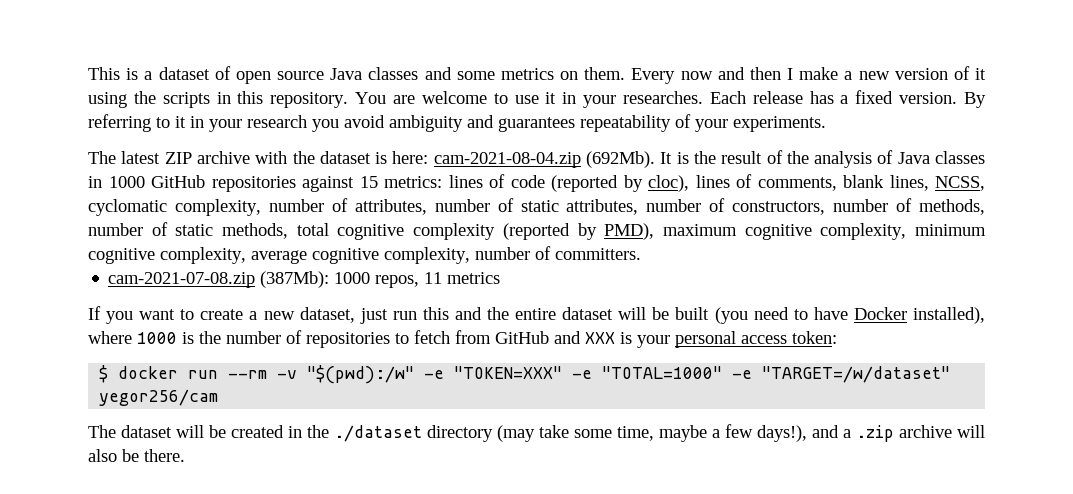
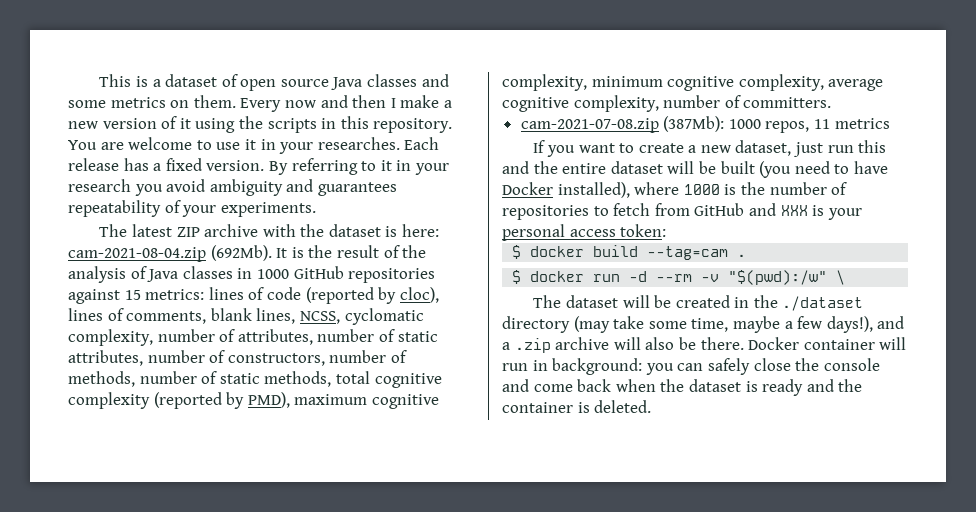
(837, 337) none -> [512,245,747,260] // $ docker build --tag=cam .
(219, 374) none -> [629,271,648,282] -d
[424,366,951,383] [99,389,219,406] -e "TOKEN=XXX" -e "TOTAL=1000" -e "TARGET=/w/dataset" yegor256/cam -> [836,270,846,285] \
(185, 455) none -> [748,337,907,350] [502,358,880,375] [502,379,863,396] [502,400,652,413] Docker container will run in background: you can safely close the console and come back when the dataset is ready and the container is deleted.

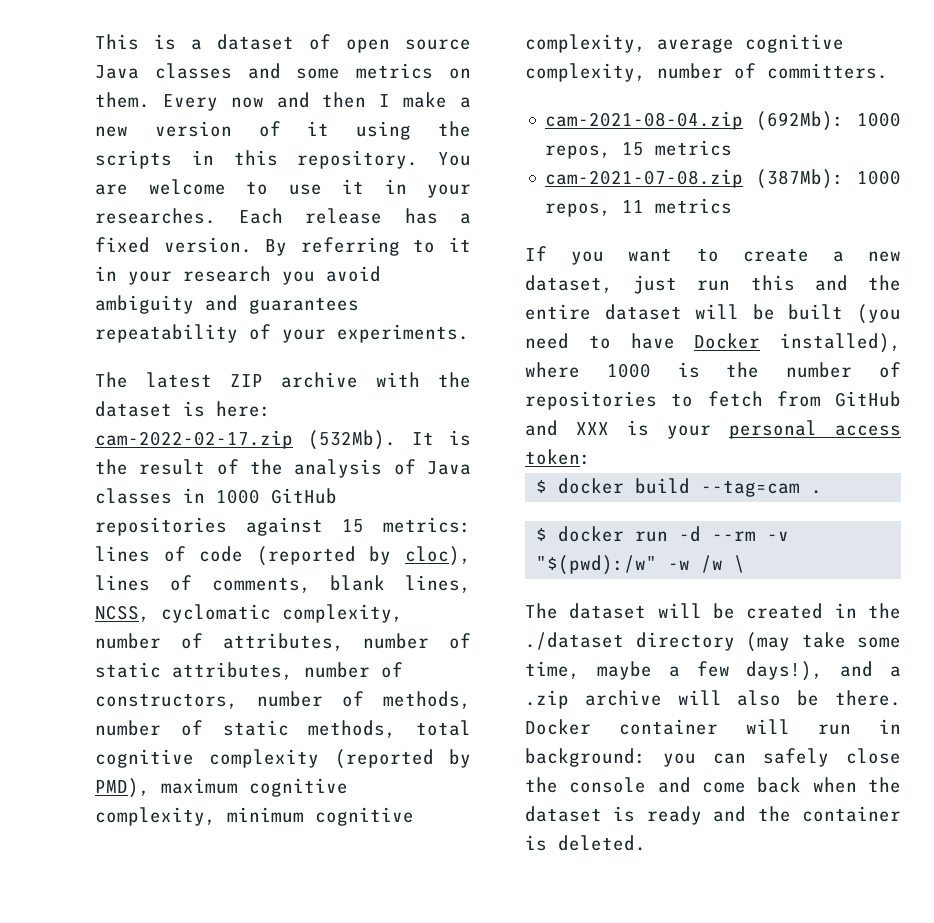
[68,245,272,262] cam-2021-08-04.zip (692Mb). -> [95,430,397,450] cam-2022-02-17.zip (532Mb).
(832, 102) none -> [545,111,901,131] [545,140,733,159] // cam-2021-08-04.zip (692Mb): 1000 repos, 15 metrics
(828, 277) none -> [668,555,724,573] -w /w

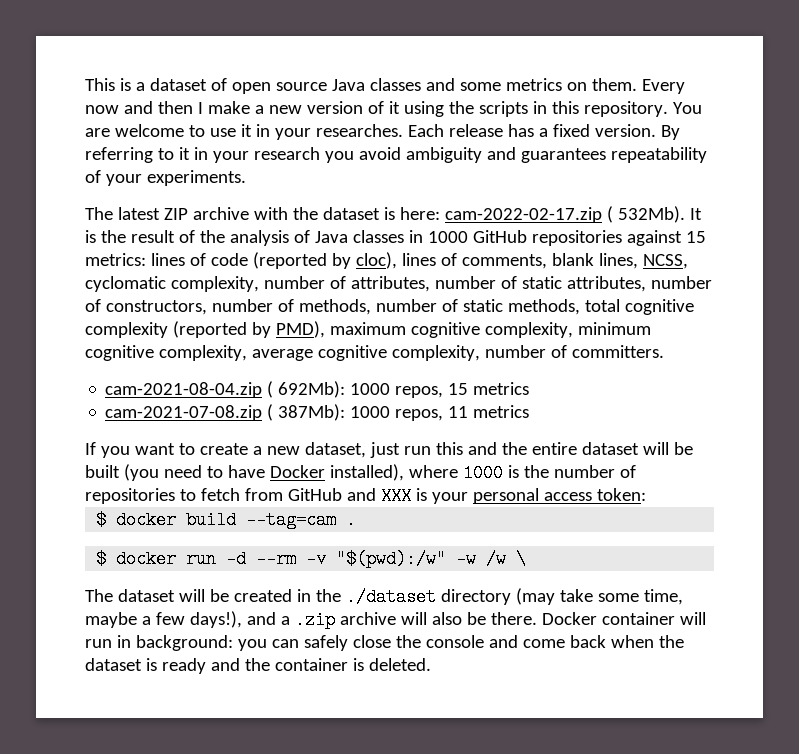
[308,430,397,450] (532Mb). -> [606,206,685,223] ( 532Mb).
[756,111,845,131] (692Mb): -> [267,381,346,398] ( 692Mb):
[756,169,845,189] (387Mb): -> [267,404,346,421] ( 387Mb):

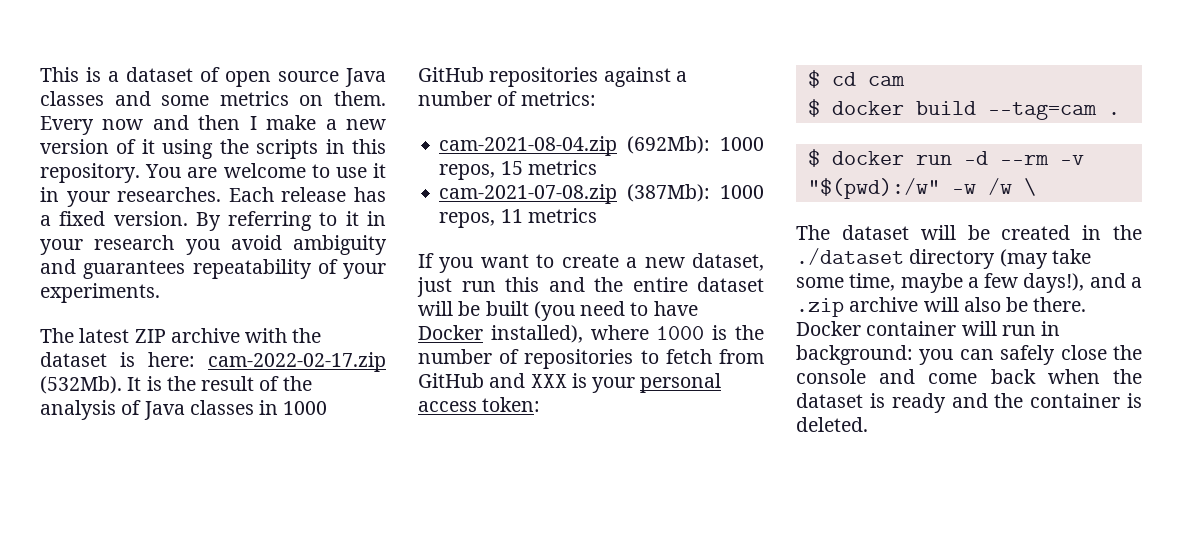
[606,206,685,223] ( 532Mb). -> [40,376,122,394] (532Mb).
[685,231,706,243] [85,252,688,269] [85,276,712,292] [85,299,694,315] [85,321,651,338] [85,345,664,361] 15 metrics: lines of code (reported by cloc), lines of comments, blank lines, NCSS, cyclomatic complexity, number of attributes, number of static attributes, number of constructors, number of methods, number of static methods, total cognitive complexity (reported by PMD), maximum cognitive complexity, minimum cognitive complexity, average cognitive complexity, number of committers. -> [675,71,687,82] [418,91,596,106] a number of metrics:
[267,381,346,398] ( 692Mb): -> [627,136,711,154] (692Mb):
[267,404,346,421] ( 387Mb): -> [627,184,711,202] (387Mb):
(646, 494) none -> [807,70,905,88] // $ cd cam

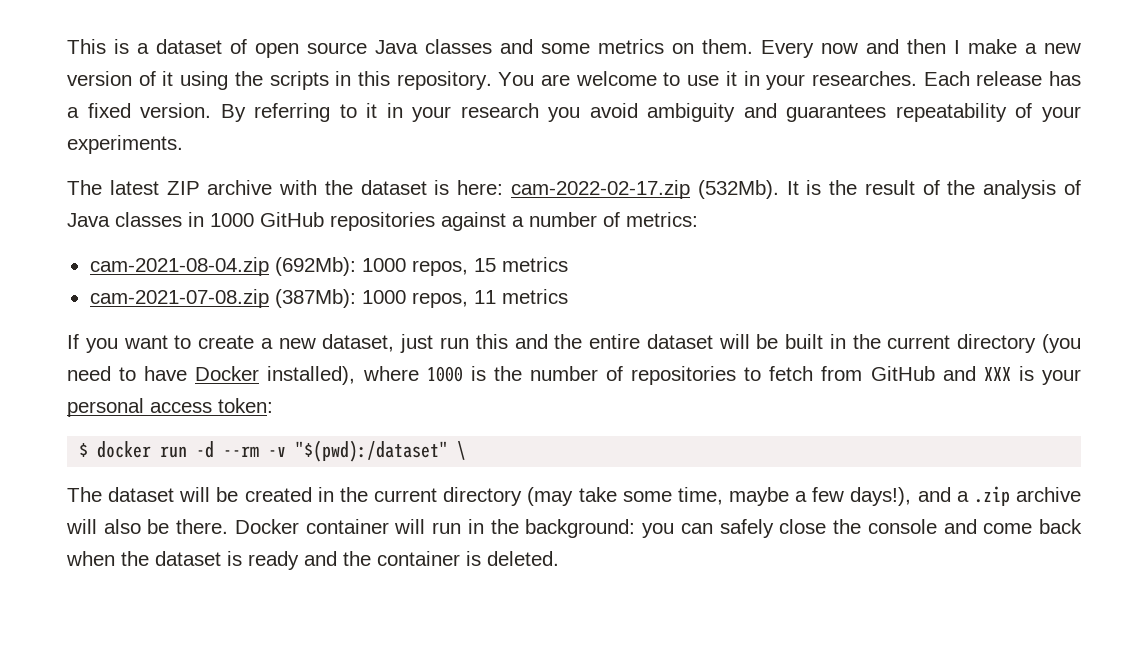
(529, 308) none -> [829,334,1037,353] in the current directory
[807,70,905,88] [807,99,1120,120] // $ cd cam // $ docker build --tag=cam . -> (273, 405) none
[807,178,1012,199] "$(pwd):/w" -w /w -> [295,440,449,462] "$(pwd):/dataset"
[796,248,904,265] ./dataset -> [374,488,438,502] current
(1061, 328) none -> [490,519,519,534] the

